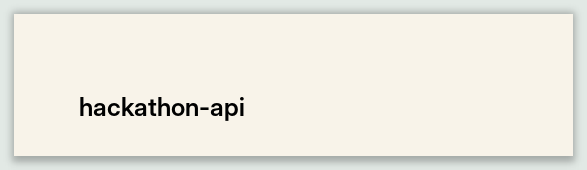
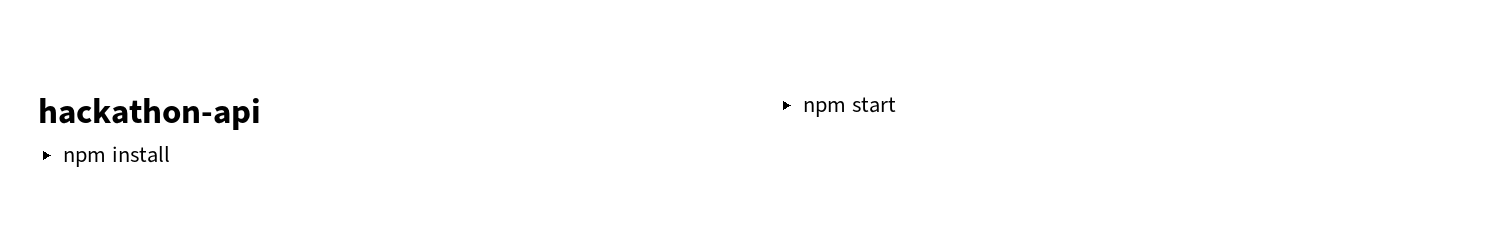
(245, 109) none -> [62,146,170,167] [802,97,896,117] // npm install // npm start

